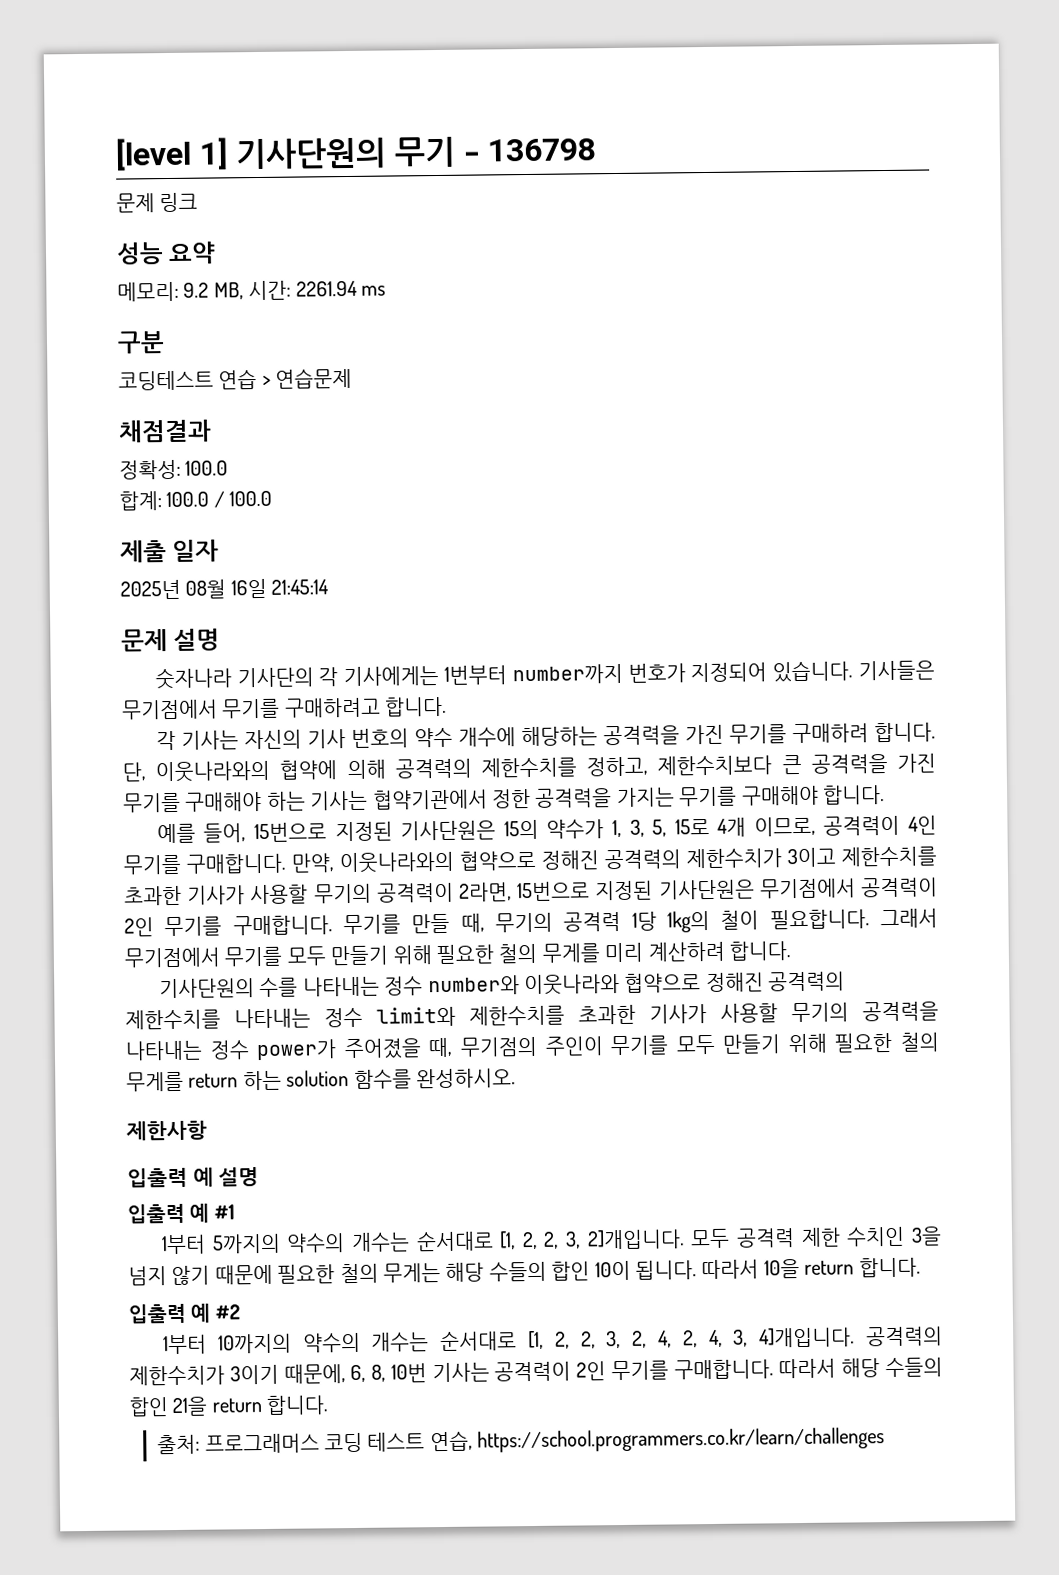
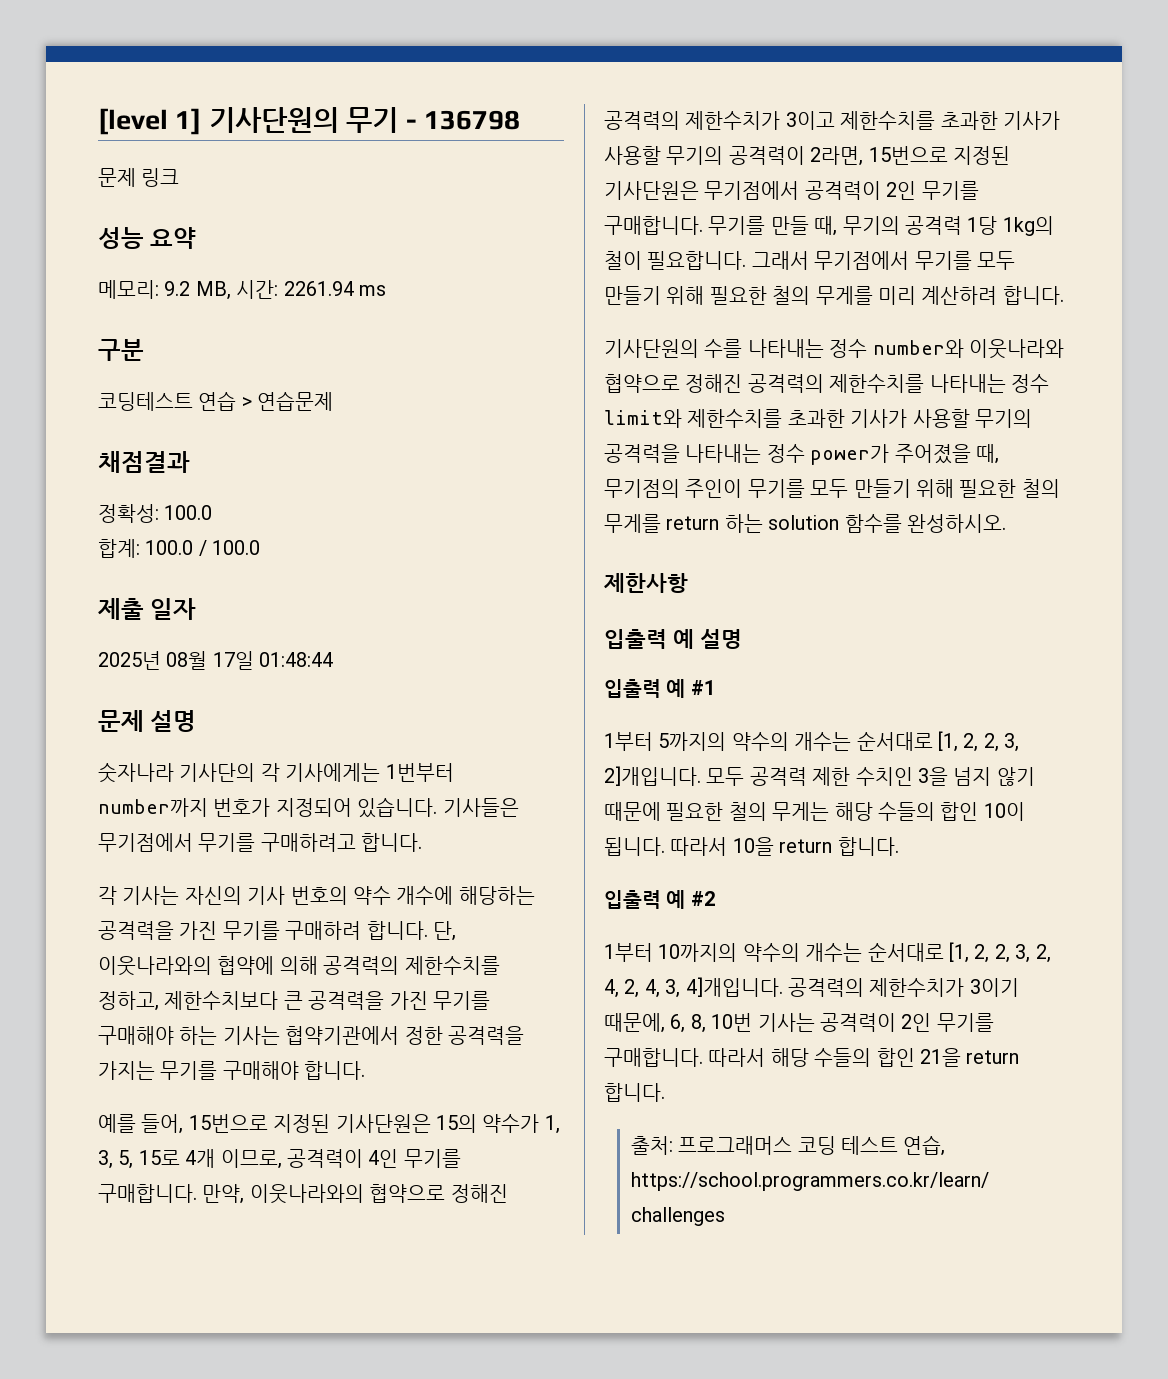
[230,578,330,599] 16일 21:45:14 -> [212,651,334,670] 17일 01:48:44

